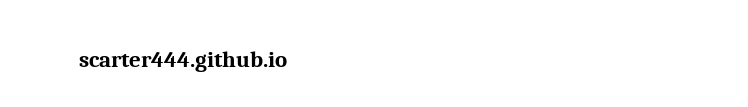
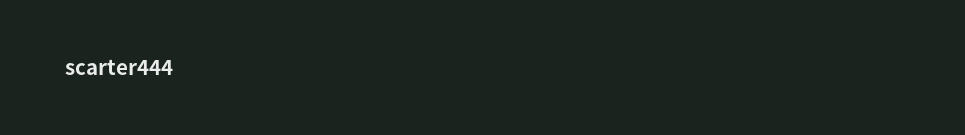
[79,51,287,72] scarter444.github.io -> [65,59,173,75] scarter444

